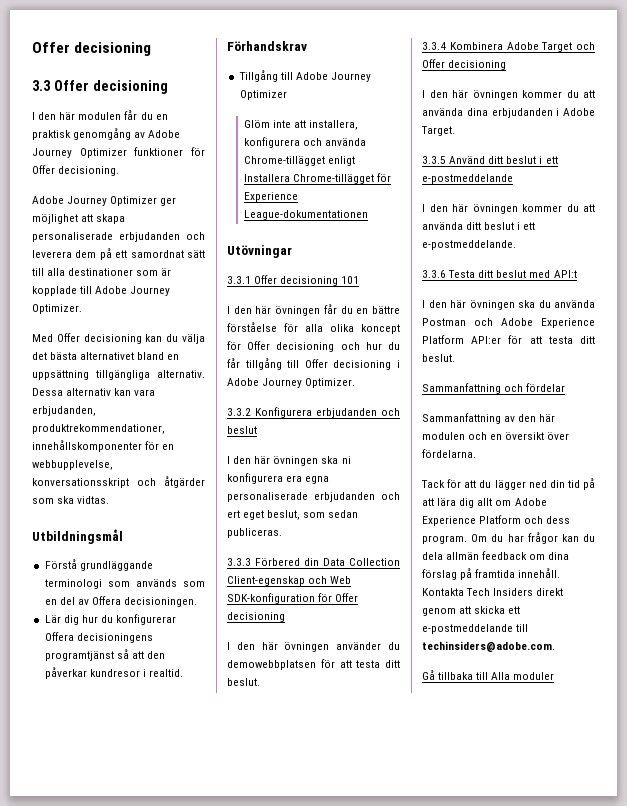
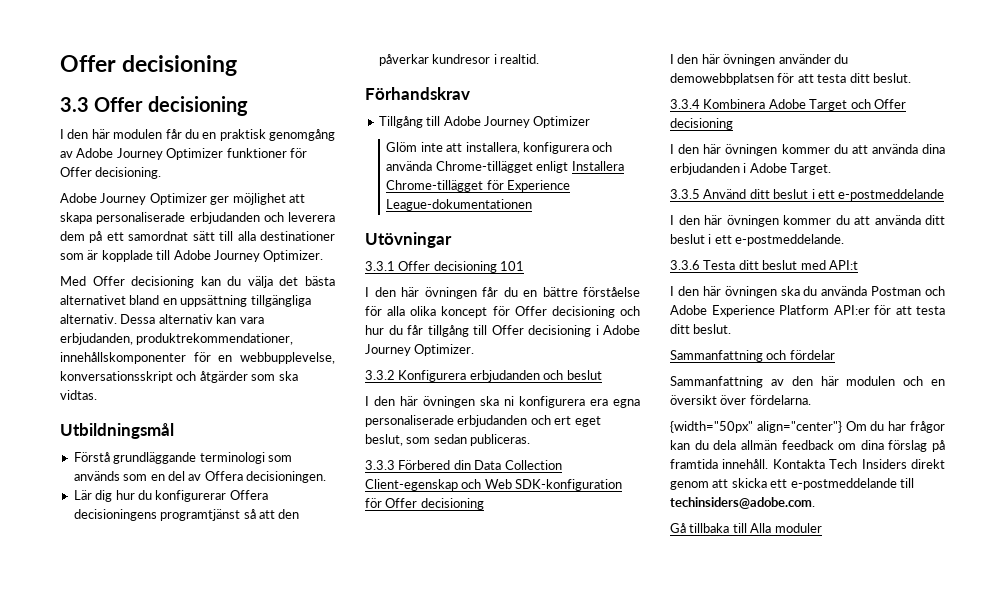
[421,478,595,490] [422,498,547,508] [422,515,571,526] [422,535,467,544] Tack för att du lägger ned din tid på att lära dig allt om Adobe Experience Platform och dess program. -> [670,421,842,433] {width="50px" align="center"}

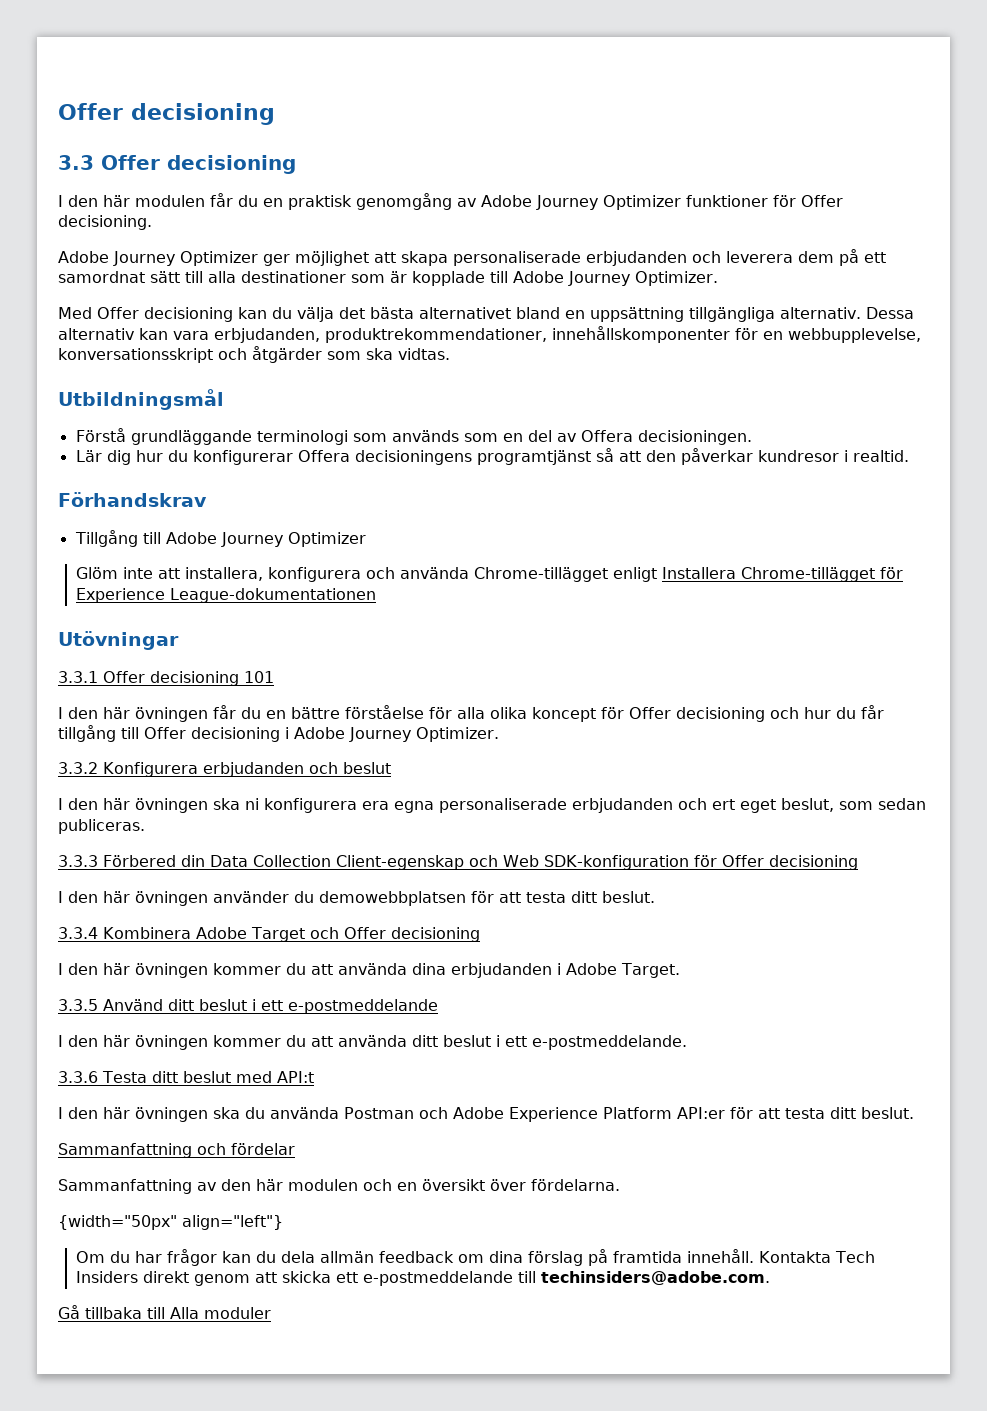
[756,421,842,433] align="center"} -> [182,1215,283,1230] align="left"} //

